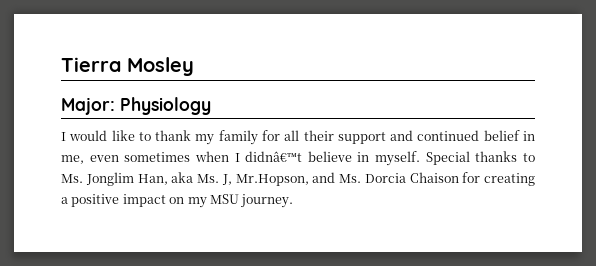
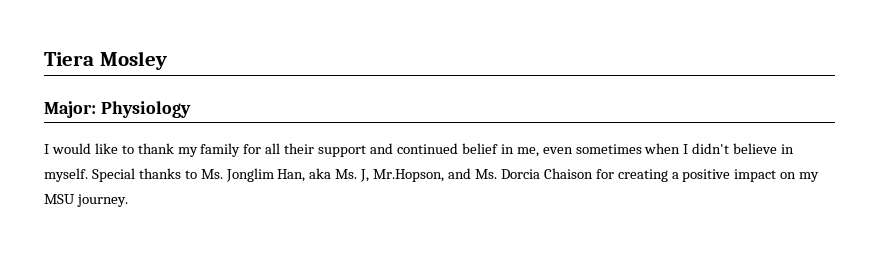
[61,57,121,72] Tierra -> [44,52,94,66] Tiera
[245,151,303,162] didnâ€™t -> [692,143,730,154] didn't

